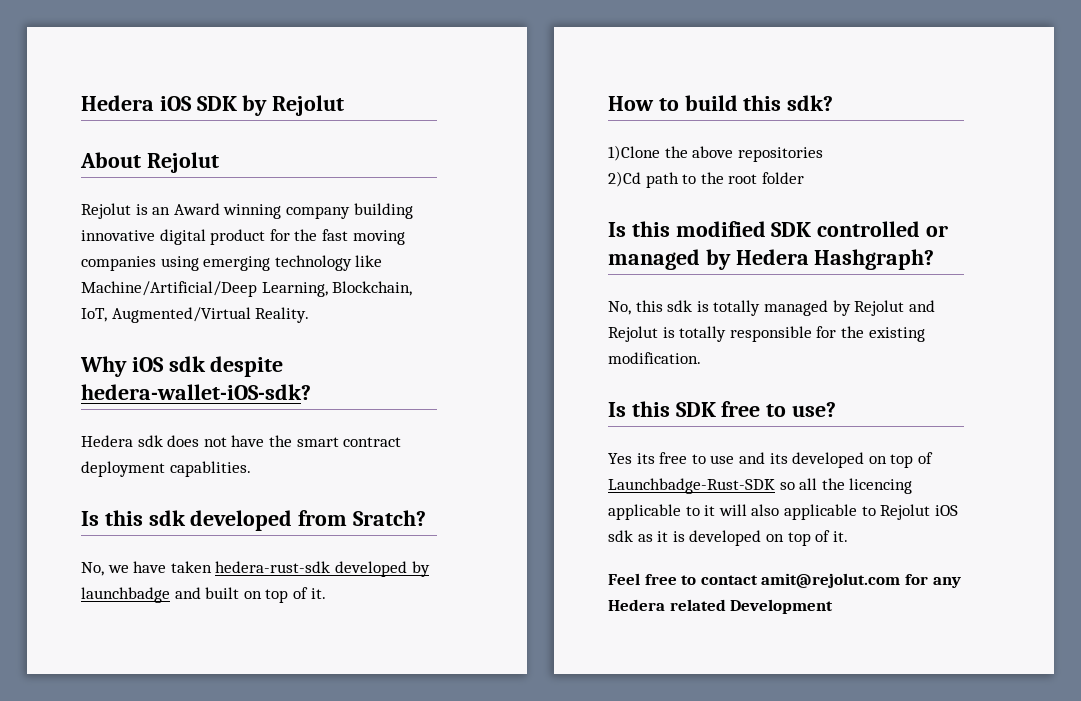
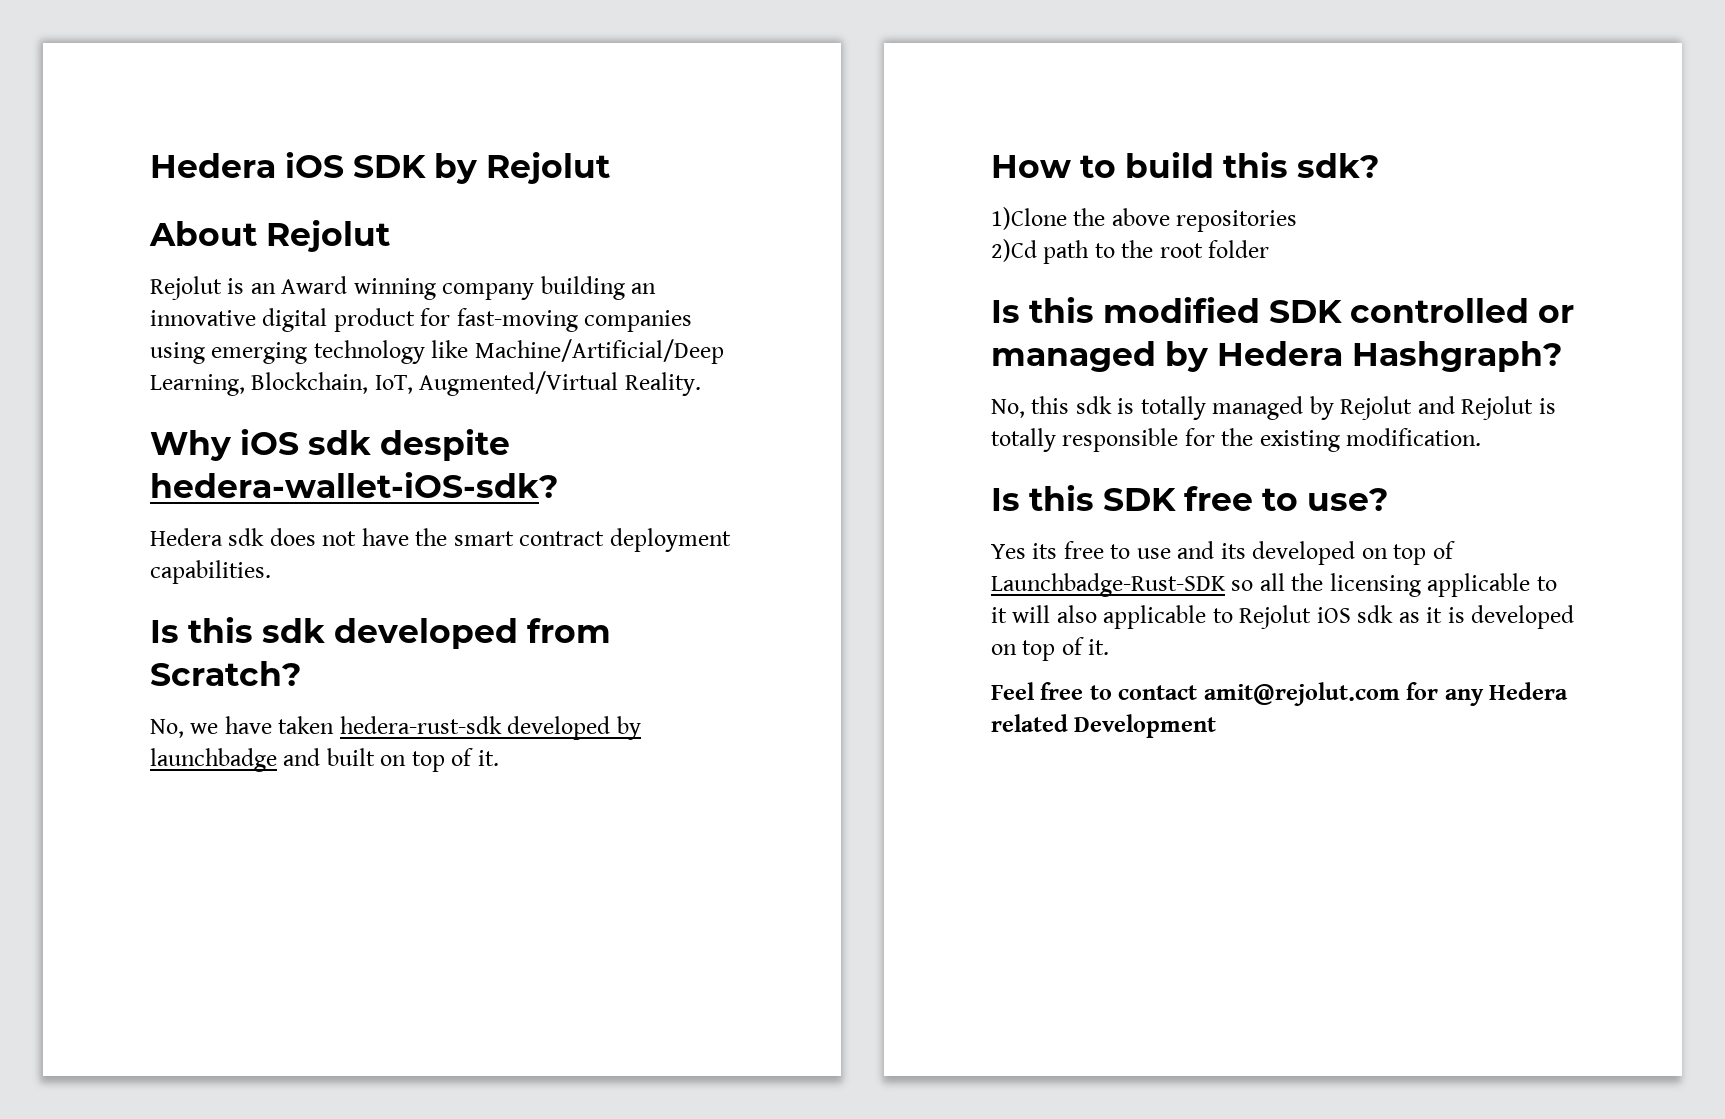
(413, 211) none -> [631,283,657,294] an
[294,229,405,245] the fast moving -> [456,308,578,332] fast-moving
[169,461,251,477] capablities. -> [150,560,271,584] capabilities.
[353,510,427,526] Sratch? -> [150,661,301,686] Scratch?
[849,478,913,494] licencing -> [1329,573,1421,597] licensing

